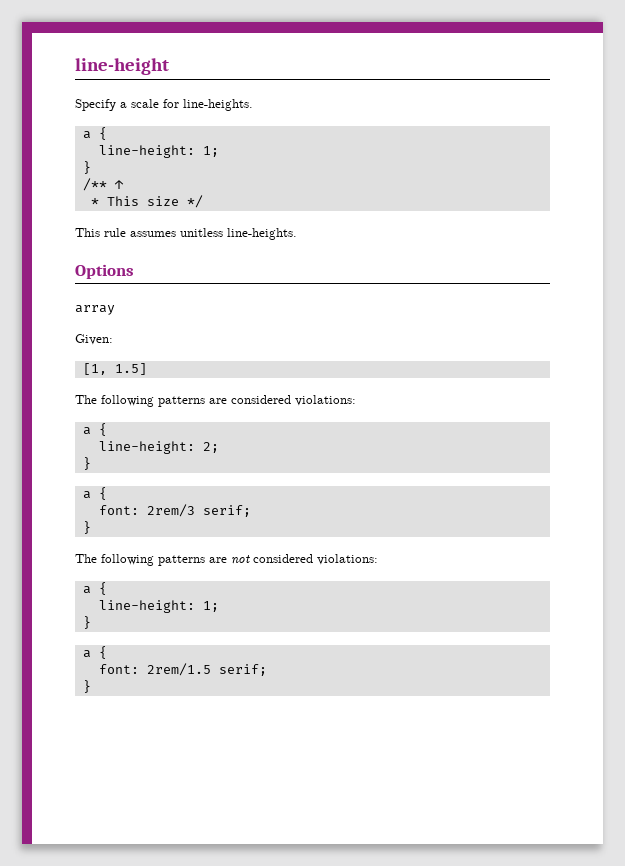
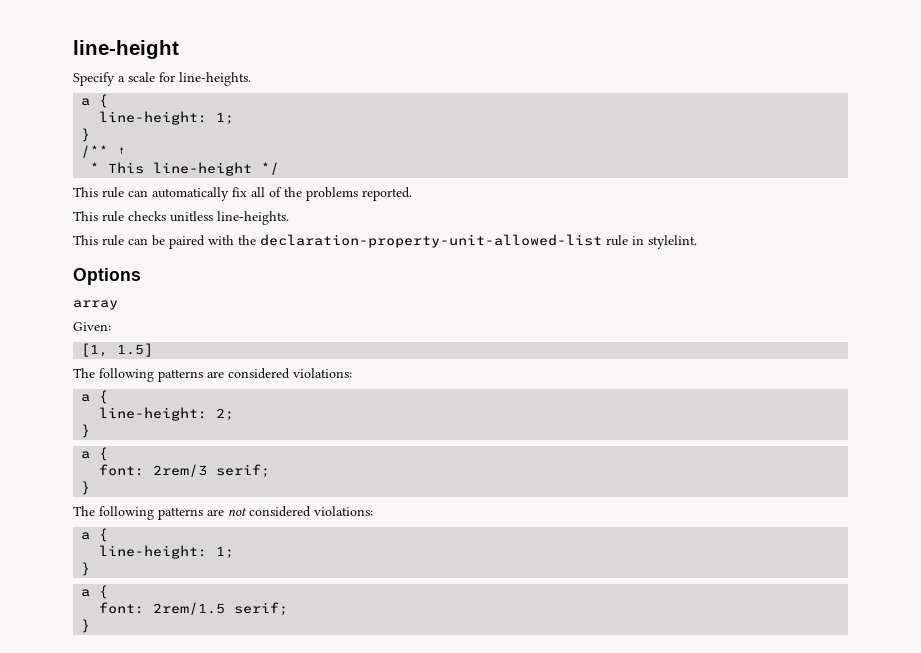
[146,196,179,206] size -> [153,162,253,176] line-height
[130,228,297,240] assumes unitless line-heights. -> [128,187,412,201] [73,211,289,225] [73,234,697,249] can automatically fix all of the problems reported. // This rule checks unitless line-heights. // This rule can be paired with the declaration-property-unit-allowed-list rule in stylelint.

